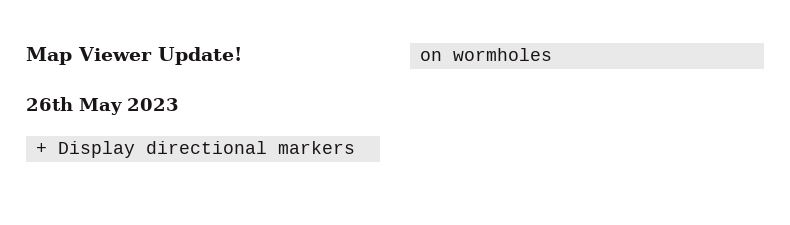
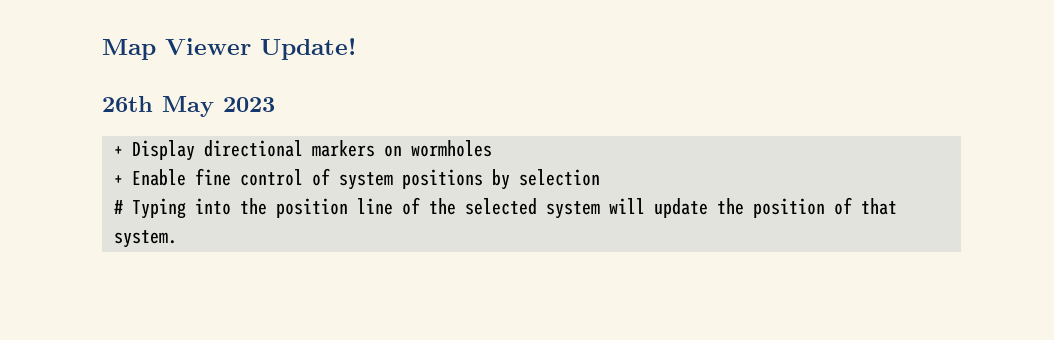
(552, 54) none -> [114,168,601,190] [114,197,898,219] [114,230,178,248] // + Enable fine control of system positions by selection // # Typing into the position line of the selected system will update the position of that system.

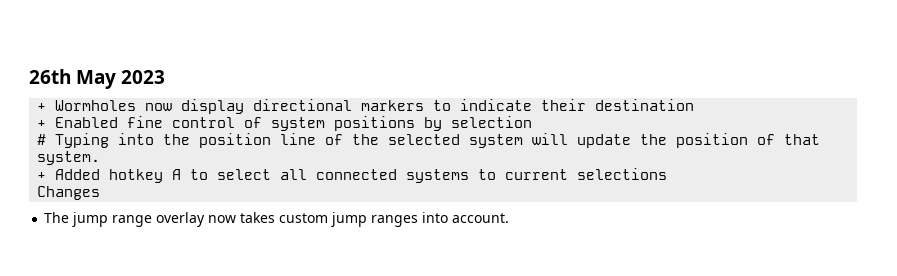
[102,38,356,60] Map Viewer Update! // -> (29, 76) none
[132,140,493,161] [114,169,187,186] Display directional markers on wormholes // + Enable -> [55,99,695,114] [37,117,119,128] Wormholes now display directional markers to indicate their destination // + Enabled
(178, 239) none -> [37,168,668,183] [37,186,101,200] [44,212,510,227] // + Added hotkey A to select all connected systems to current selections // Changes // The jump range overlay now takes custom jump ranges into account.

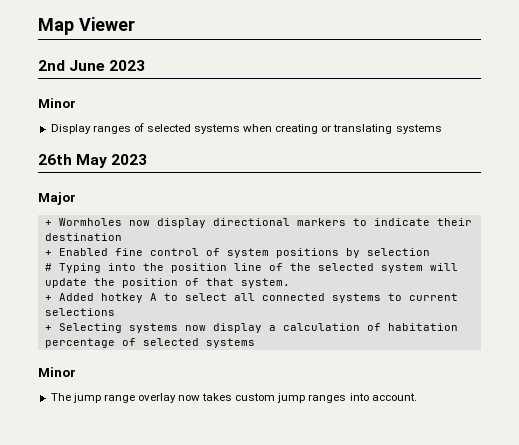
(29, 76) none -> [38,17,135,35] [38,60,146,71] [38,98,76,108] [50,123,442,134] Map Viewer // 2nd June 2023 // Minor // Display ranges of selected systems when creating or translating systems //
(166, 77) none -> [38,192,76,205] // Major
[37,186,101,200] Changes -> [44,323,458,333] [44,338,255,348] [38,367,76,377] + Selecting systems now display a calculation of habitation percentage of selected systems // Minor

